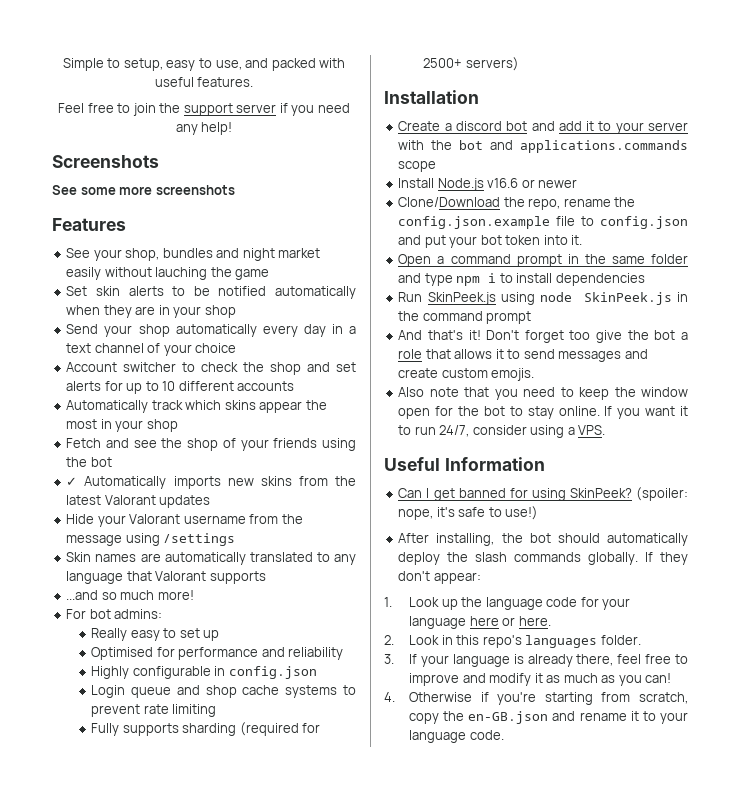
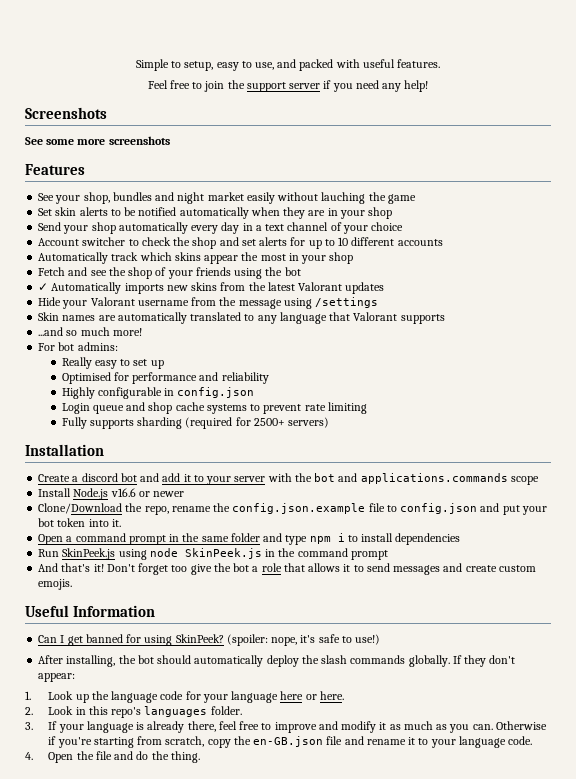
[398,387,688,400] [398,406,688,419] [398,425,606,438] // Also note that you need to keep the window open for the bot to stay online. If you want it to run 24/7, consider using a VPS. -> (73, 584) none
[645,673,672,683] [384,692,395,702] can! // 4. -> [472,724,493,730] can.
(549, 717) none -> [326,736,343,745] file
(504, 735) none -> [25,751,200,763] // 4. Open the file and do the thing.

